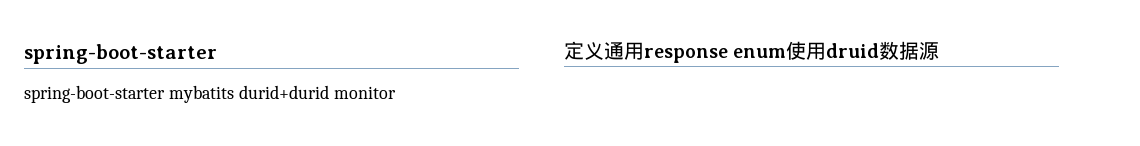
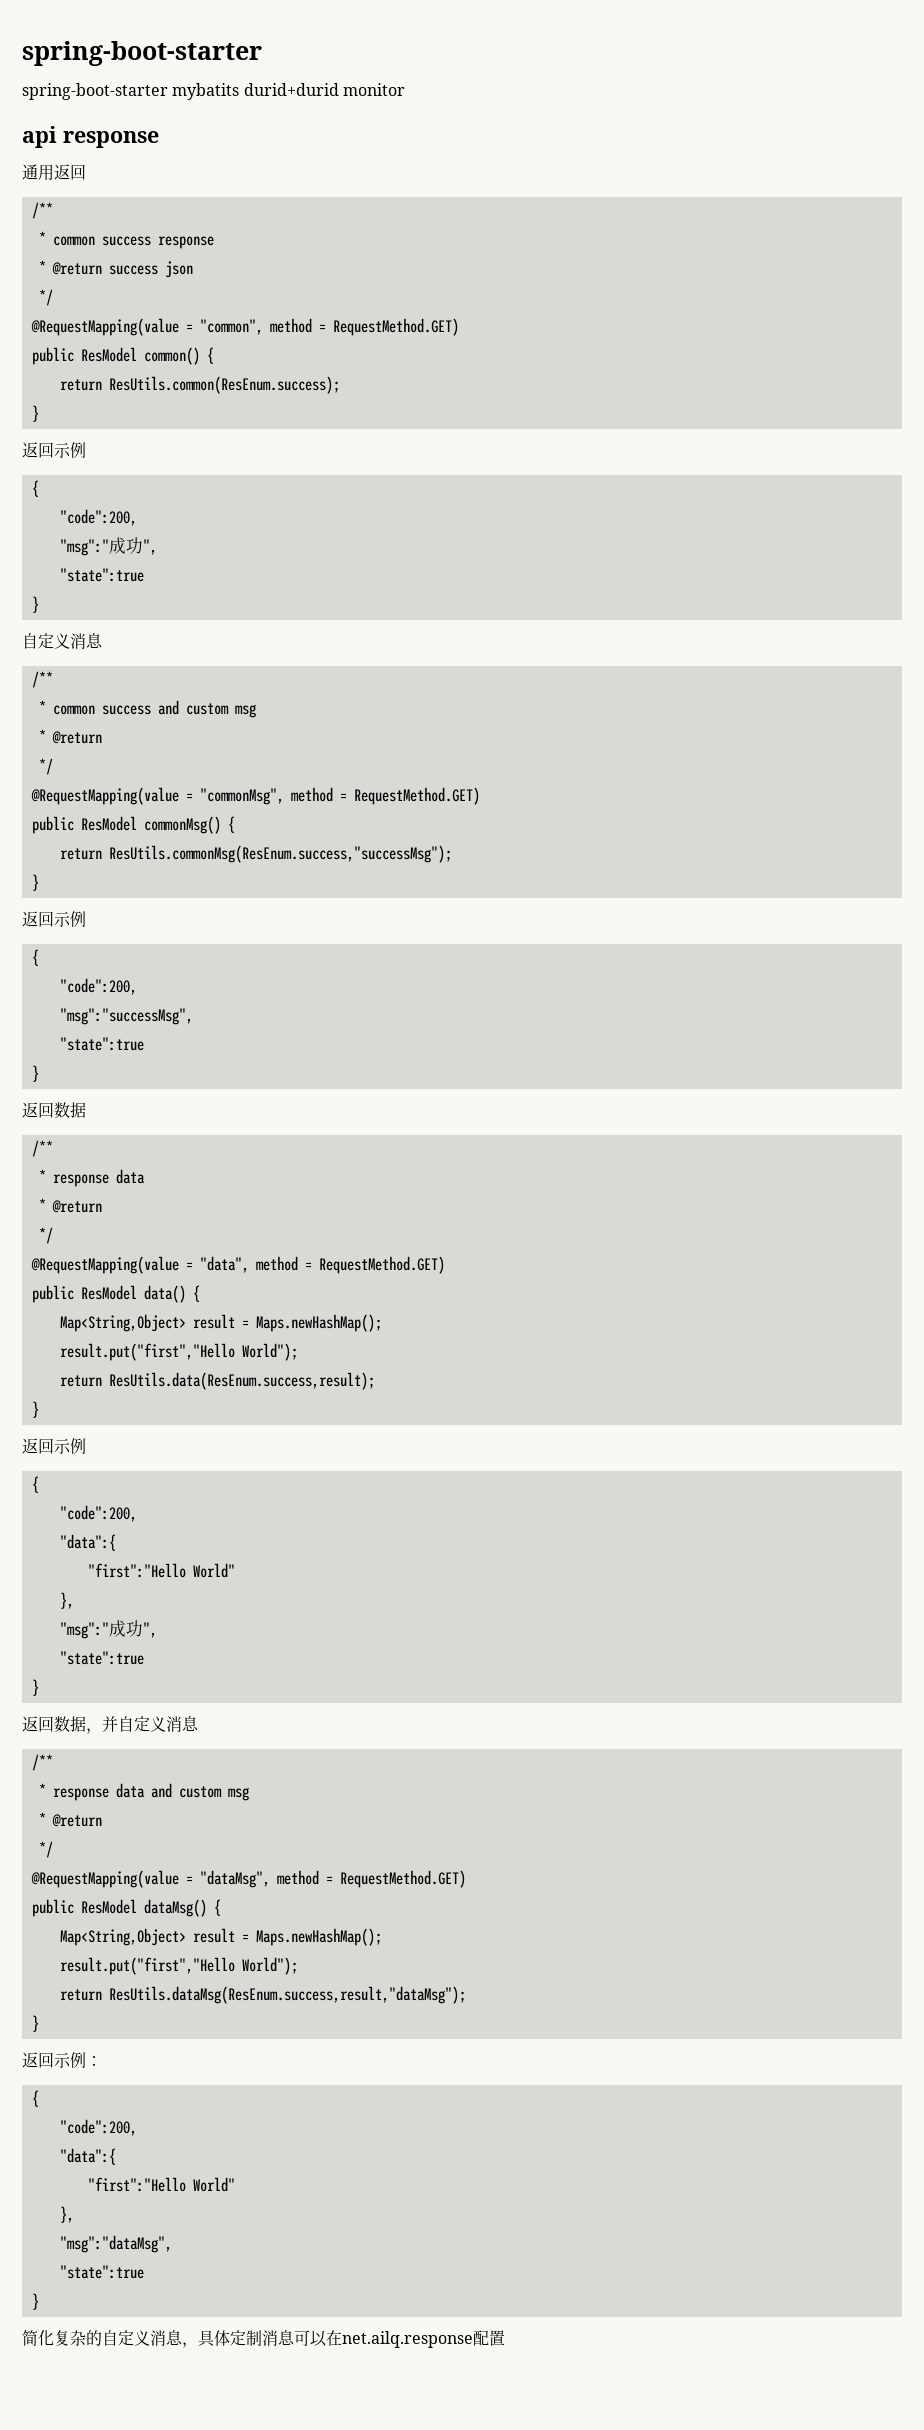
[564,41,940,63] 定义通用response enum使用druid数据源 -> [22,126,159,148] [22,164,86,181] [31,202,53,219] [38,231,214,249] [38,260,193,278] [38,289,53,306] [30,318,459,336] [31,347,214,365] [59,376,340,394] [31,405,39,422] [22,442,86,458] [31,480,39,497] [59,509,137,526] [59,537,157,556] [59,568,144,582] [31,596,39,613] [22,633,103,649] [31,671,53,688] [38,700,256,718] [38,729,102,744] [38,758,53,775] [30,787,480,805] [31,816,235,834] [59,845,452,863] [31,874,39,891] [22,911,86,927] [31,949,39,966] [59,978,137,995] [59,1008,193,1025] [59,1037,144,1051] [31,1065,39,1082] [22,1102,86,1118] [31,1140,53,1157] [38,1169,145,1187] [38,1198,102,1213] [38,1227,53,1244] [30,1256,445,1274] [31,1285,200,1303] [59,1314,382,1332] [59,1343,298,1361] [59,1372,375,1390] [31,1401,39,1418] [22,1438,86,1454] [31,1476,39,1493] [59,1505,137,1522] [59,1534,116,1551] [87,1563,235,1578] [59,1592,74,1609] [59,1620,157,1639] [59,1651,144,1665] [31,1679,39,1696] [22,1716,199,1734] [31,1754,53,1771] [38,1783,249,1801] [38,1812,102,1827] [38,1841,53,1858] [30,1870,466,1888] [31,1899,221,1917] [59,1928,382,1946] [59,1957,298,1975] [59,1986,466,2004] [31,2015,39,2032] [22,2052,102,2068] [31,2090,39,2107] [59,2119,137,2136] [59,2148,116,2165] [87,2177,235,2192] [59,2206,74,2223] [59,2235,172,2253] [59,2265,144,2279] [31,2293,39,2310] [22,2330,505,2348] api response // 通用返回 // /** // * common success response // * @return success json // */ // @RequestMapping(value = "common", method = RequestMethod.GET) // public ResModel common() { // return ResUtils.common(ResEnum.success); // } // 返回示例 // { // "code":200, // "msg":"成功", // "state":true // } // 自定义消息 // /** // * common success and custom msg // * @return // */ // @RequestMapping(value = "commonMsg", method = RequestMethod.GET) // public ResModel commonMsg() { // return ResUtils.commonMsg(ResEnum.success,"successMsg"); // } // 返回示例 // { // "code":200, // "msg":"successMsg", // "state":true // } // 返回数据 // /** // * response data // * @return // */ // @RequestMapping(value = "data", method = RequestMethod.GET) // public ResModel data() { // Map<String,Object> result = Maps.newHashMap(); // result.put("first","Hello World"); // return ResUtils.data(ResEnum.success,result); // } // 返回示例 // { // "code":200, // "data":{ // "first":"Hello World" // }, // "msg":"成功", // "state":true // } // 返回数据，并自定义消息 // /** // * response data and custom msg // * @return // */ // @RequestMapping(value = "dataMsg", method = RequestMethod.GET) // public ResModel dataMsg() { // Map<String,Object> result = Maps.newHashMap(); // result.put("first","Hello World"); // return ResUtils.dataMsg(ResEnum.success,result,"dataMsg"); // } // 返回示例： // { // "code":200, // "data":{ // "first":"Hello World" // }, // "msg":"dataMsg", // "state":true // } // 简化复杂的自定义消息，具体定制消息可以在net.ailq.response配置

